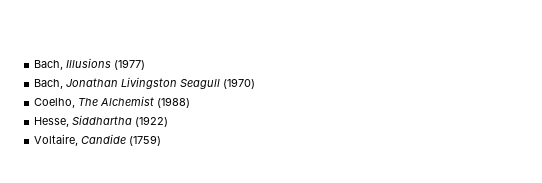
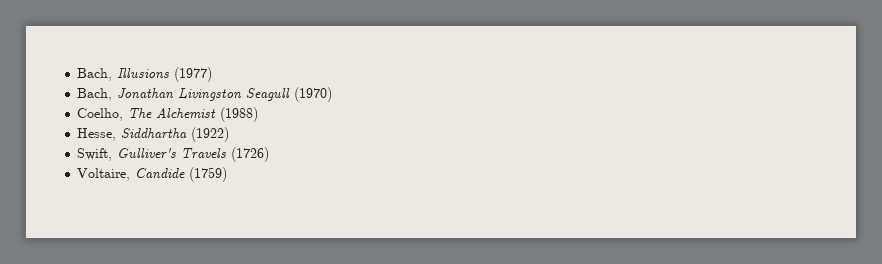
(169, 121) none -> [77,147,270,162] // Swift, Gulliver's Travels (1726)

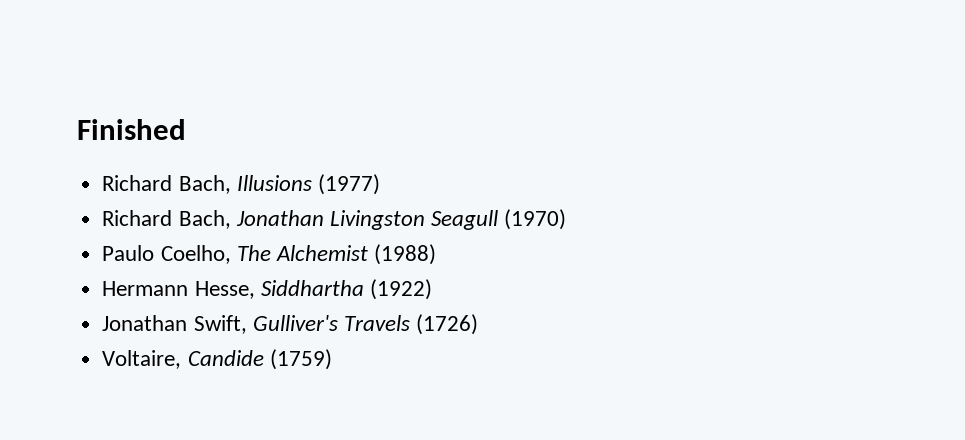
(77, 74) none -> [77,119,186,140] [102,175,173,191] Finished // Richard
(213, 74) none -> [102,210,173,226] Richard
(333, 94) none -> [102,245,155,261] Paulo
(259, 114) none -> [102,281,189,296] Hermann
(230, 134) none -> [102,315,188,331] Jonathan

